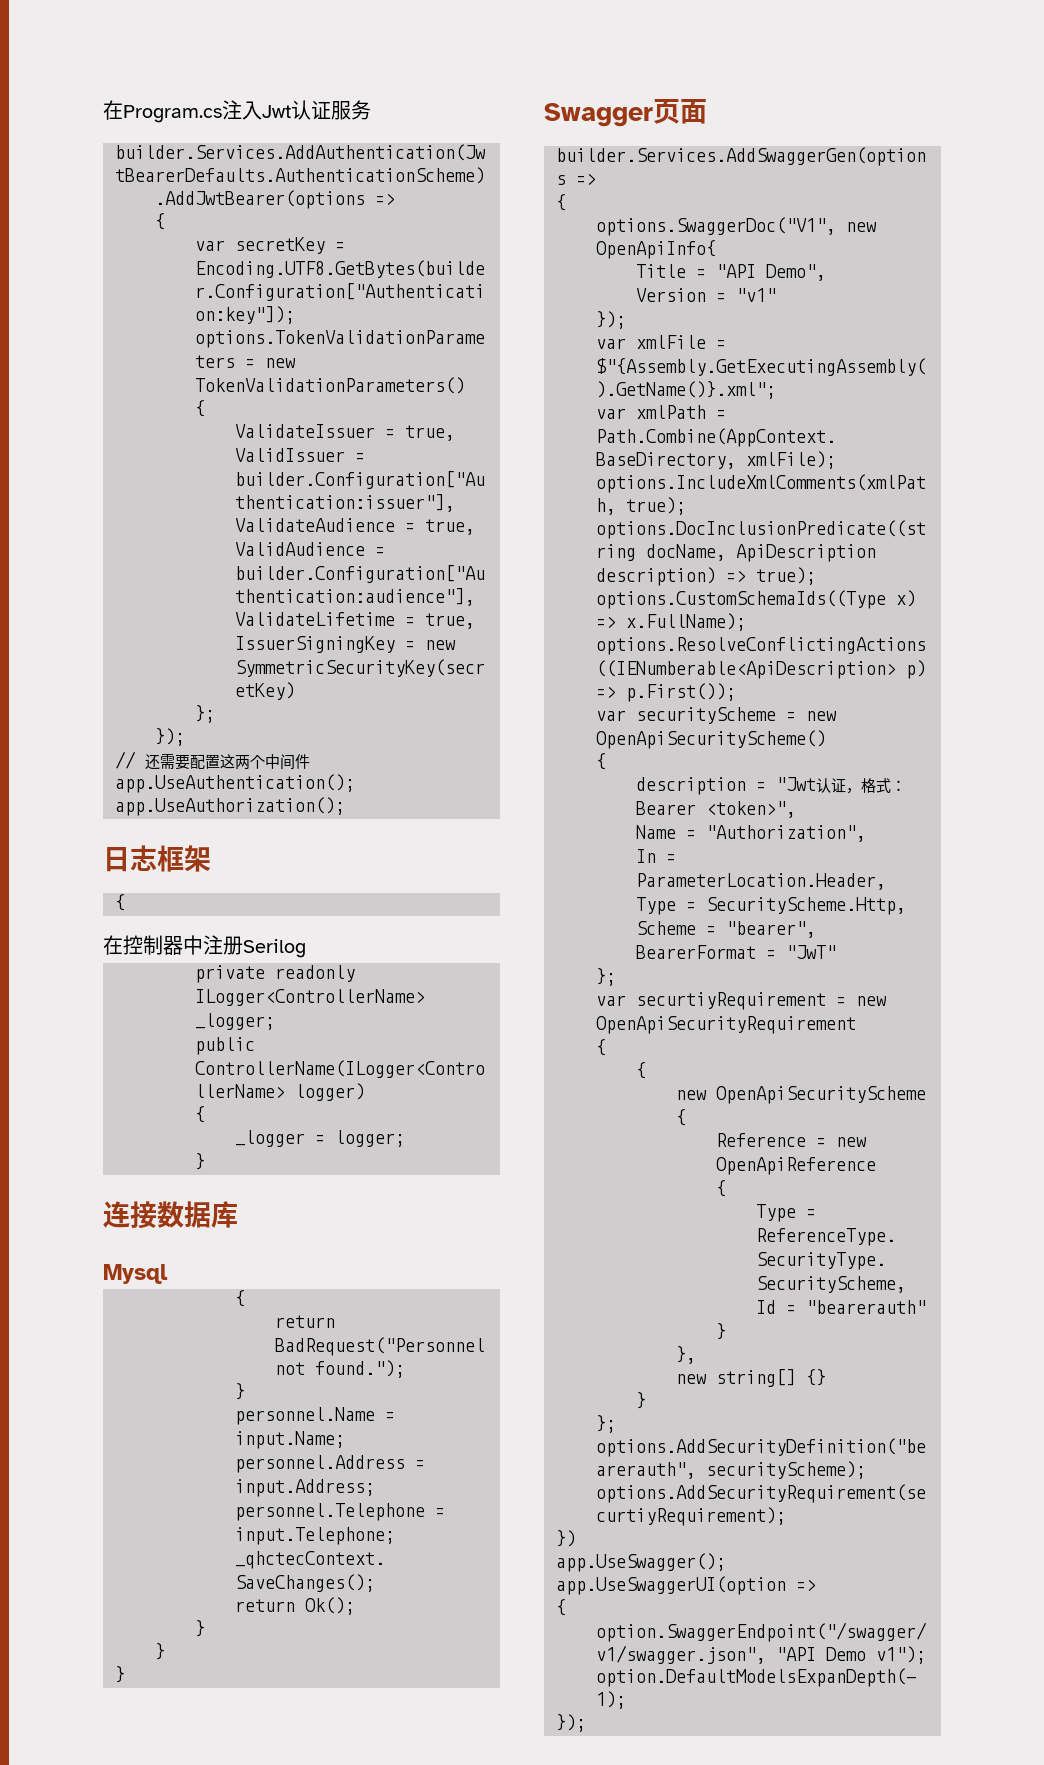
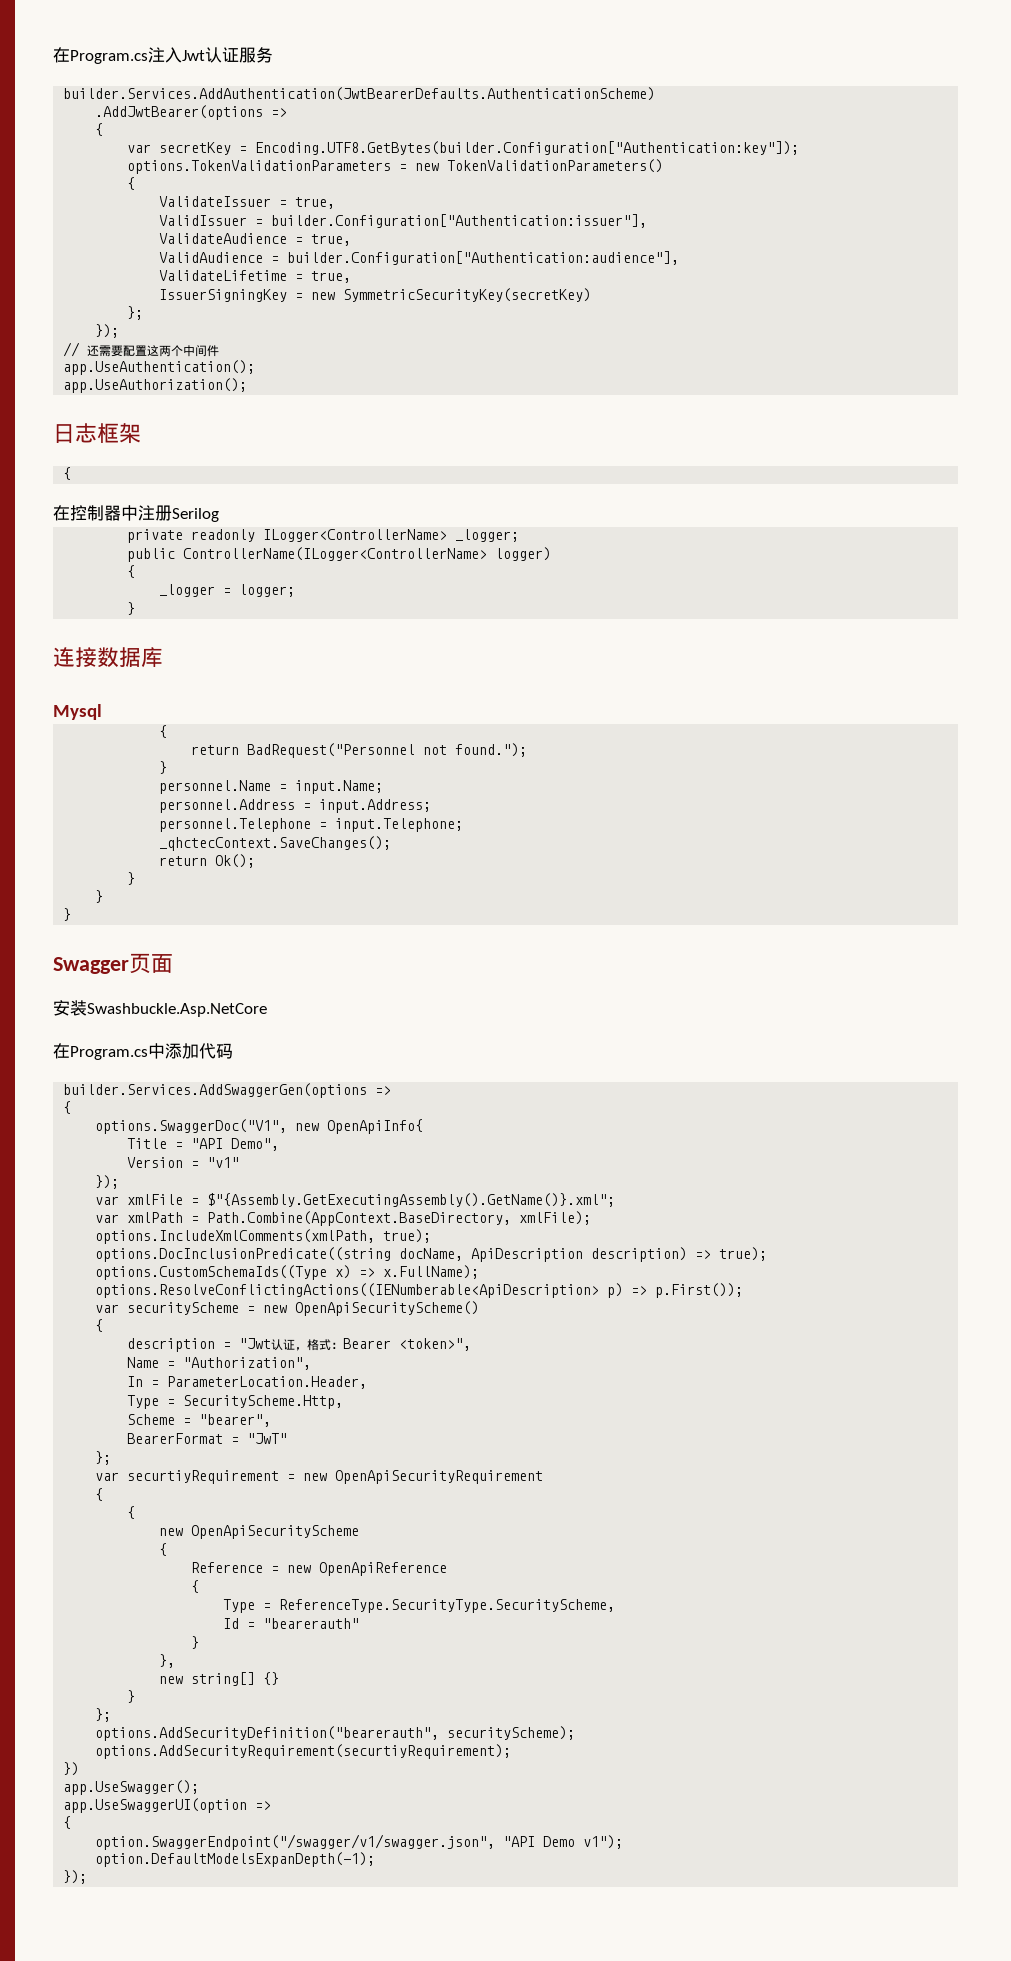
(707, 111) none -> [53,1000,267,1017] [53,1043,233,1060] // 安装Swashbuckle.Asp.NetCore // 在Program.cs中添加代码

